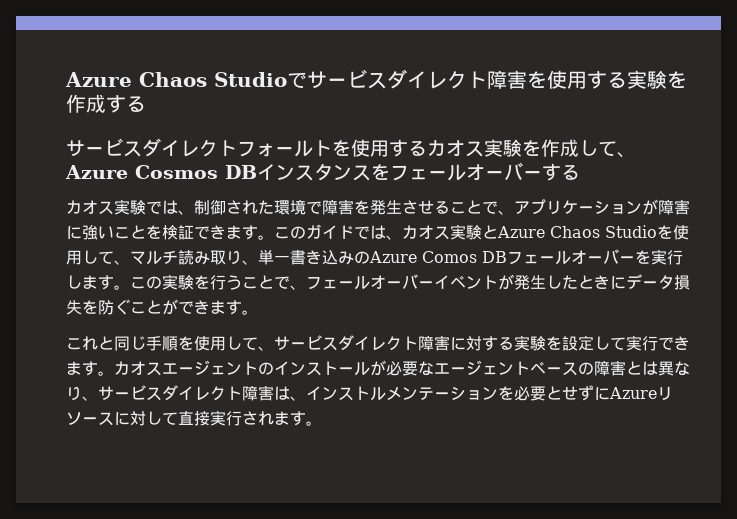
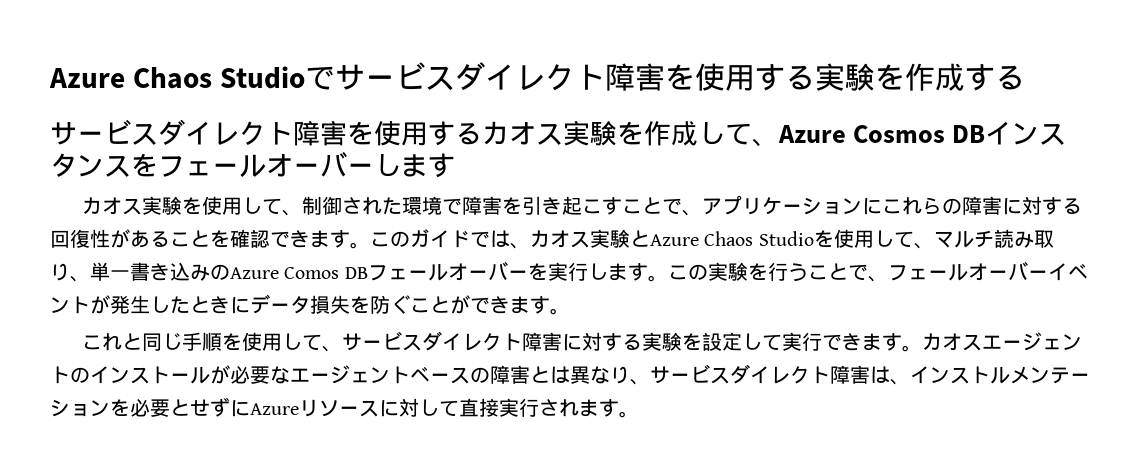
[237,140,332,157] フォールト -> [293,120,347,146] 障害
[542,163,580,181] [66,199,178,215] する // カオス実験では -> [374,153,455,178] [82,196,283,215] します // カオス実験を使用して
[370,200,450,215] 発生させる -> [522,196,623,215] 引き起こす
[642,199,690,215] [66,224,194,240] が障害に強いことを検証 -> [862,196,1083,215] [50,229,270,248] にこれらの障害に対する回復性があることを確認

